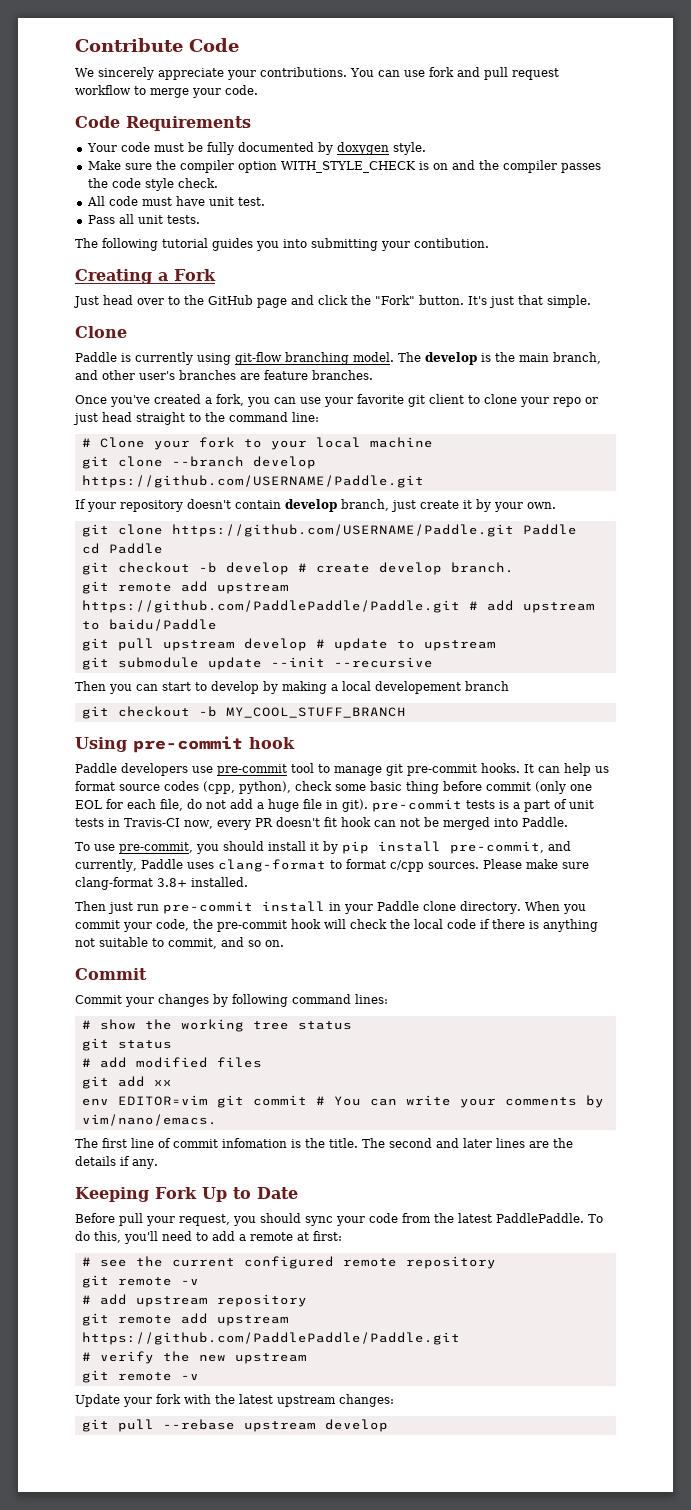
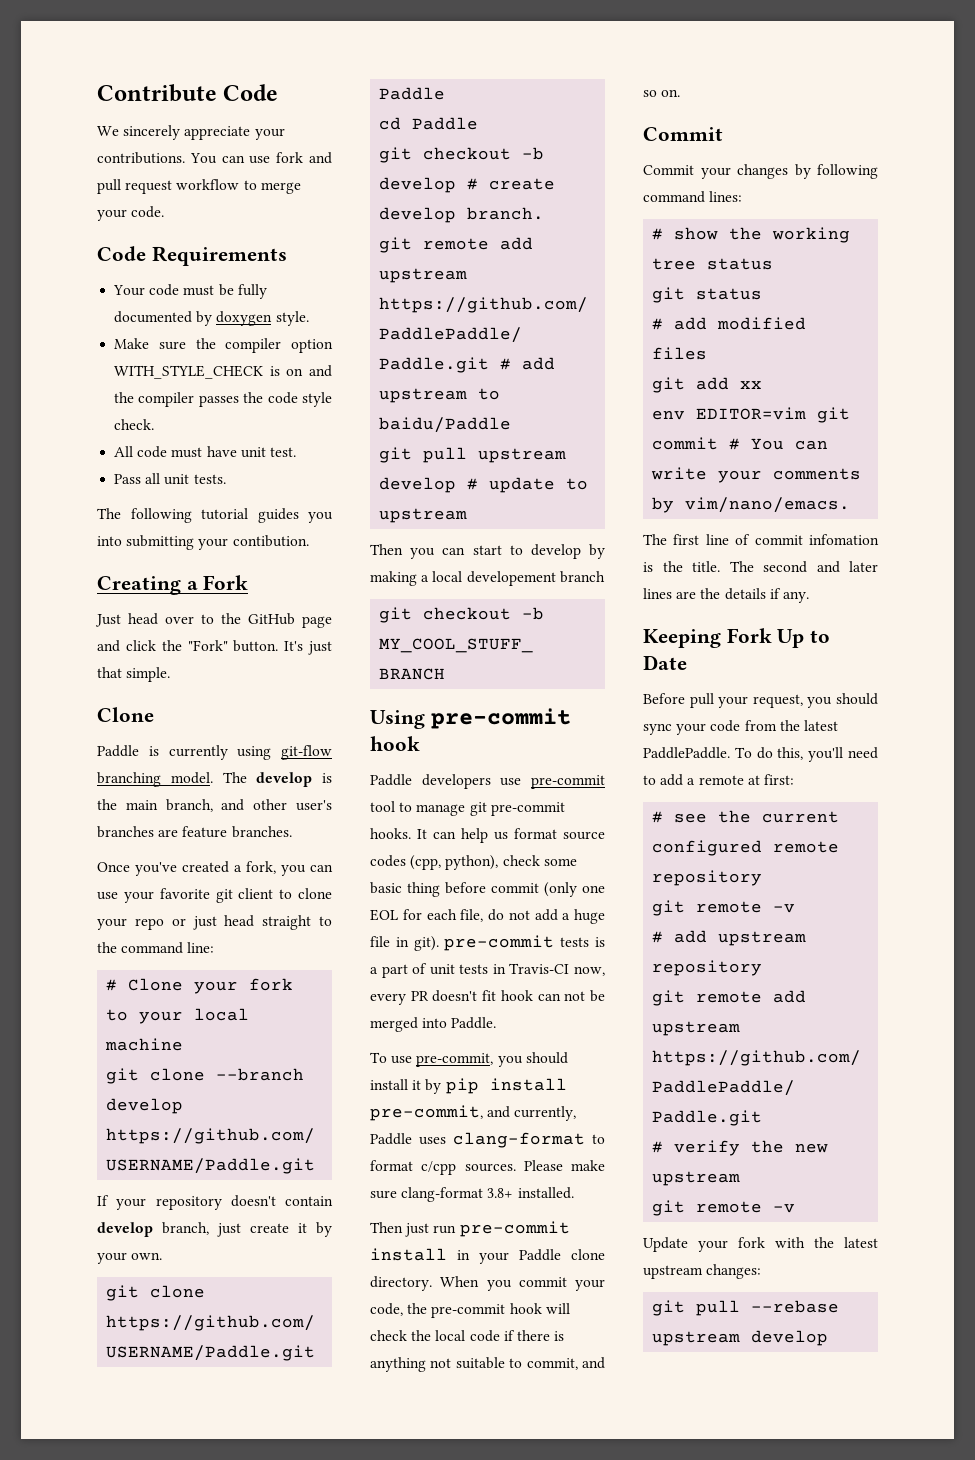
[81,657,433,670] // git submodule update --init --recursive -> (468, 515) none

